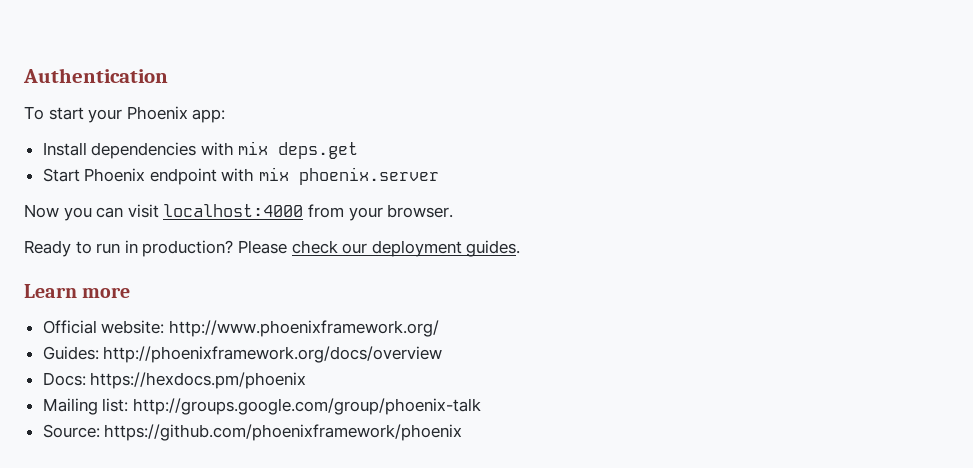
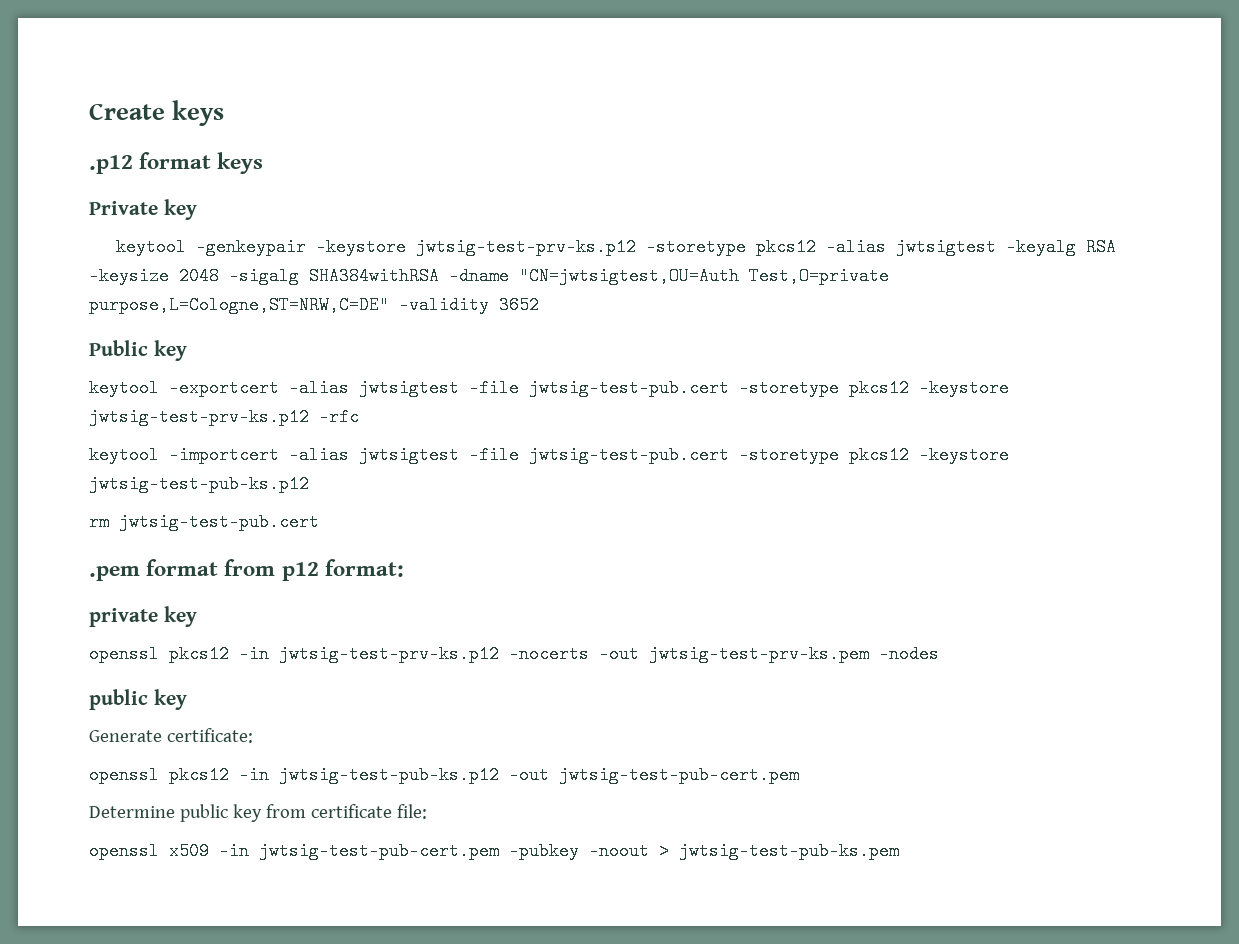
[23,68,168,83] [24,106,226,123] [42,141,359,159] [42,167,440,185] [24,204,454,221] [24,240,521,257] [24,284,131,298] [42,320,439,337] [42,346,443,363] [42,372,307,389] [42,398,481,415] [42,424,463,441] Authentication // To start your Phoenix app: // Install dependencies with mix deps.get // Start Phoenix endpoint with mix phoenix.server // Now you can visit localhost:4000 from your browser. // Ready to run in production? Please check our deployment guides. // Learn more // Official website: http://www.phoenixframework.org/ // Guides: http://phoenixframework.org/docs/overview // Docs: https://hexdocs.pm/phoenix // Mailing list: http://groups.google.com/group/phoenix-talk // Source: https://github.com/phoenixframework/phoenix -> [89,100,225,126] [89,152,264,174] [89,199,197,220] [115,238,1116,256] [89,267,889,285] [89,296,539,314] [89,340,187,361] [89,379,1009,397] [89,408,359,426] [89,446,1009,464] [89,475,309,493] [89,513,319,531] [89,559,404,581] [89,606,197,627] [89,645,939,663] [89,689,187,710] [89,728,253,743] [89,766,799,784] [89,804,427,822] [89,842,899,860] Create keys // .p12 format keys // Private key // keytool -genkeypair -keystore jwtsig-test-prv-ks.p12 -storetype pkcs12 -alias jwtsigtest -keyalg RSA -keysize 2048 -sigalg SHA384withRSA -dname "CN=jwtsigtest,OU=Auth Test,O=private purpose,L=Cologne,ST=NRW,C=DE" -validity 3652 // Public key // keytool -exportcert -alias jwtsigtest -file jwtsig-test-pub.cert -storetype pkcs12 -keystore jwtsig-test-prv-ks.p12 -rfc // keytool -importcert -alias jwtsigtest -file jwtsig-test-pub.cert -storetype pkcs12 -keystore jwtsig-test-pub-ks.p12 // rm jwtsig-test-pub.cert // .pem format from p12 format: // private key // openssl pkcs12 -in jwtsig-test-prv-ks.p12 -nocerts -out jwtsig-test-prv-ks.pem -nodes // public key // Generate certificate: // openssl pkcs12 -in jwtsig-test-pub-ks.p12 -out jwtsig-test-pub-cert.pem // Determine public key from certificate file: // openssl x509 -in jwtsig-test-pub-cert.pem -pubkey -noout > jwtsig-test-pub-ks.pem

